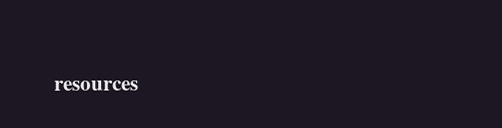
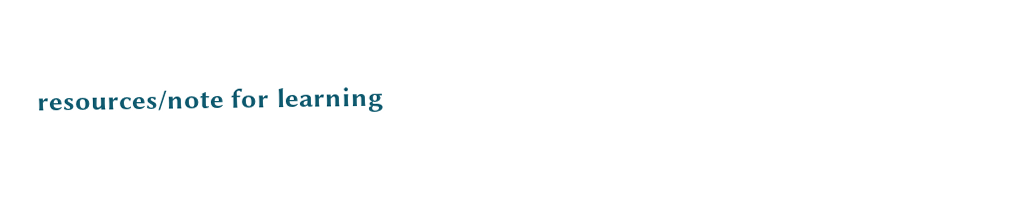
[54,80,139,91] resources -> [36,86,384,114] resources/note for learning

